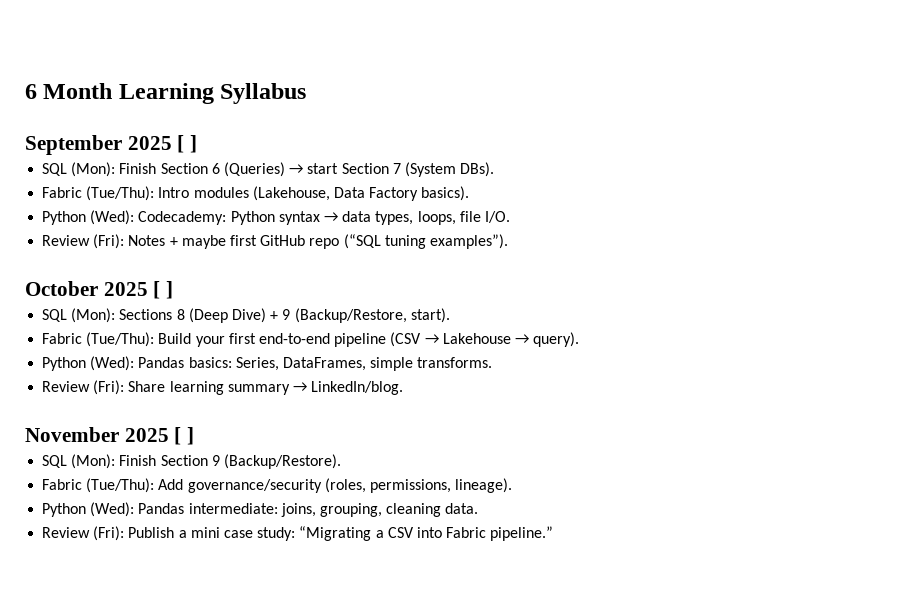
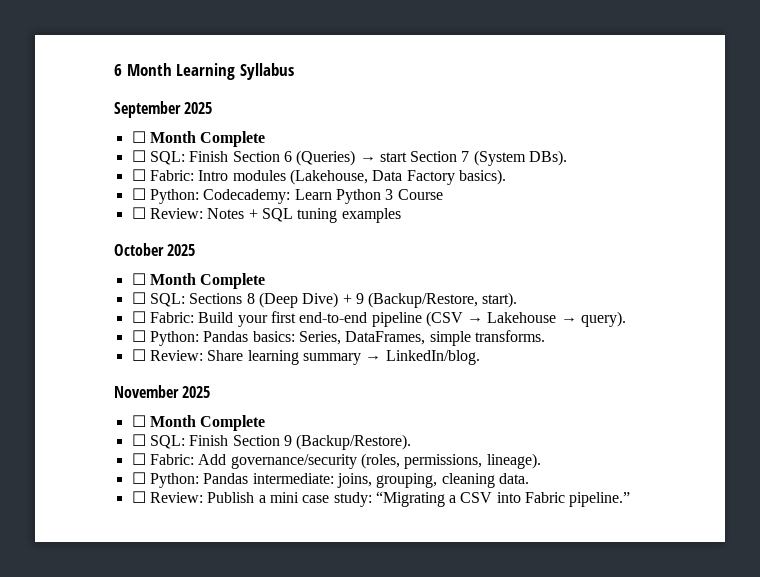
[177,135,198,153] [42,162,116,177] [ ] // SQL (Mon): -> [131,131,266,147] [131,150,185,165] // ☐ Month Complete // ☐ SQL:
[42,186,155,201] Fabric (Tue/Thu): -> [131,169,194,181] ☐ Fabric:
[42,210,510,225] [42,234,508,249] [25,281,174,299] [42,308,116,323] Python (Wed): Codecademy: Python syntax → data types, loops, file I/O. // Review (Fri): Notes + maybe first GitHub repo (“SQL tuning examples”). // October 2025 [ ] // SQL (Mon): -> [131,188,443,204] [131,207,401,223] [114,243,196,256] [131,273,266,289] [131,292,185,307] ☐ Python: Codecademy: Learn Python 3 Course // ☐ Review: Notes + SQL tuning examples // October 2025 // ☐ Month Complete // ☐ SQL:
[42,332,155,347] Fabric (Tue/Thu): -> [131,311,194,323] ☐ Fabric:
[42,356,135,371] Python (Wed): -> [131,330,199,346] ☐ Python:
[42,380,125,395] Review (Fri): -> [131,349,203,361] ☐ Review:
[174,427,195,445] [42,454,116,469] [ ] // SQL (Mon): -> [131,415,266,431] [131,434,185,449] // ☐ Month Complete // ☐ SQL:
[42,478,155,493] Fabric (Tue/Thu): -> [131,453,194,465] ☐ Fabric:
[42,502,135,517] Python (Wed): -> [131,472,199,488] ☐ Python:
[42,526,125,541] Review (Fri): -> [131,491,203,503] ☐ Review:

